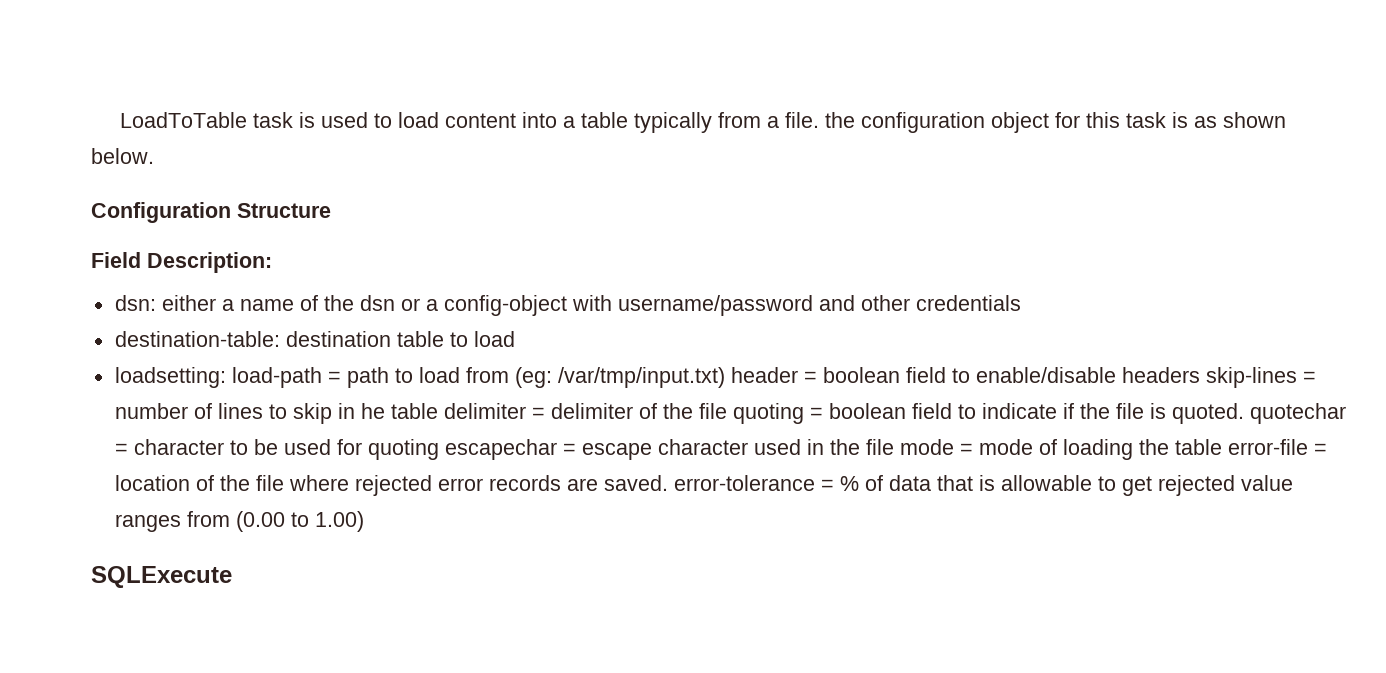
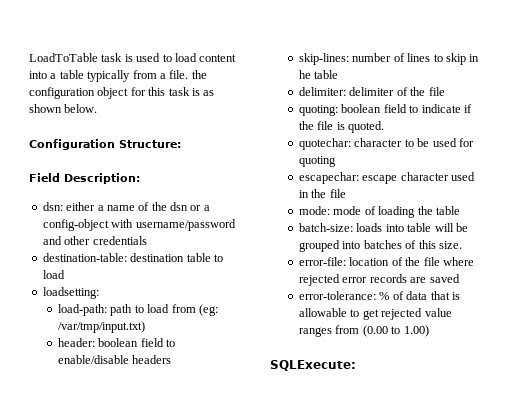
[237,203,331,218] Structure -> [119,140,181,148] Structure:
[231,367,341,388] load-path = -> [58,304,108,316] // load-path:
[730,367,817,383] header = -> [58,338,96,347] // header:
[1205,367,1316,388] skip-lines = -> [299,53,350,65] // skip-lines:
[443,403,545,419] delimiter = -> [299,87,347,96] // delimiter:
[732,403,823,424] quoting = -> [299,105,339,116] // quoting:
[1249,403,1346,424] [114,443,128,455] quotechar = -> [299,138,352,150] // quotechar:
[444,439,576,460] escapechar = -> [299,172,360,184] // escapechar:
[899,439,973,455] mode = -> [299,206,331,215] // mode:
[1227,439,1327,455] error-file = -> [299,223,468,232] [299,240,462,252] [299,257,347,266] // batch-size: loads into table will be grouped into batches of this size. // error-file:
[603,475,834,491] saved. error-tolerance = -> [429,274,460,283] [299,291,377,300] saved // error-tolerance:
[91,566,232,588] SQLExecute -> [270,360,356,371] SQLExecute:

